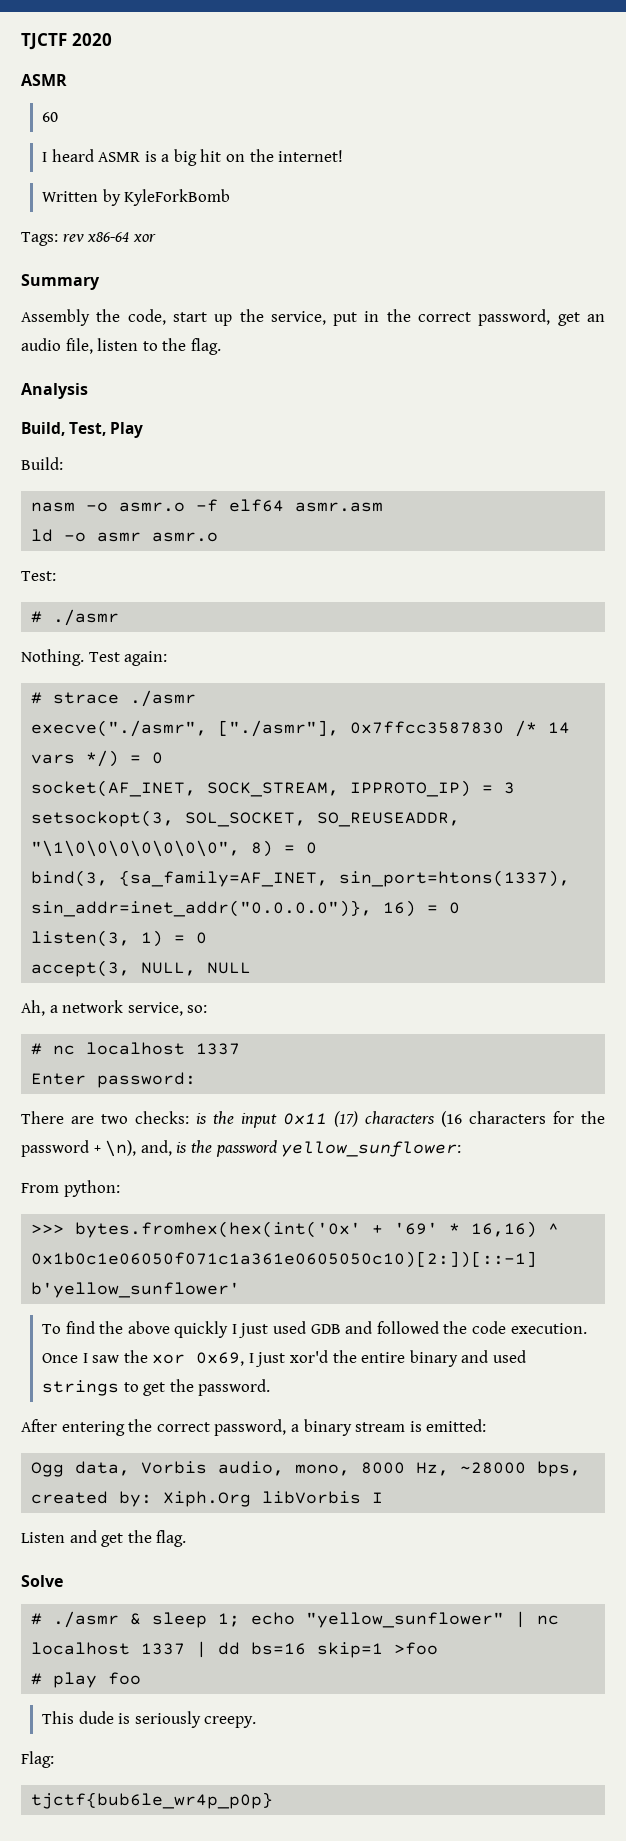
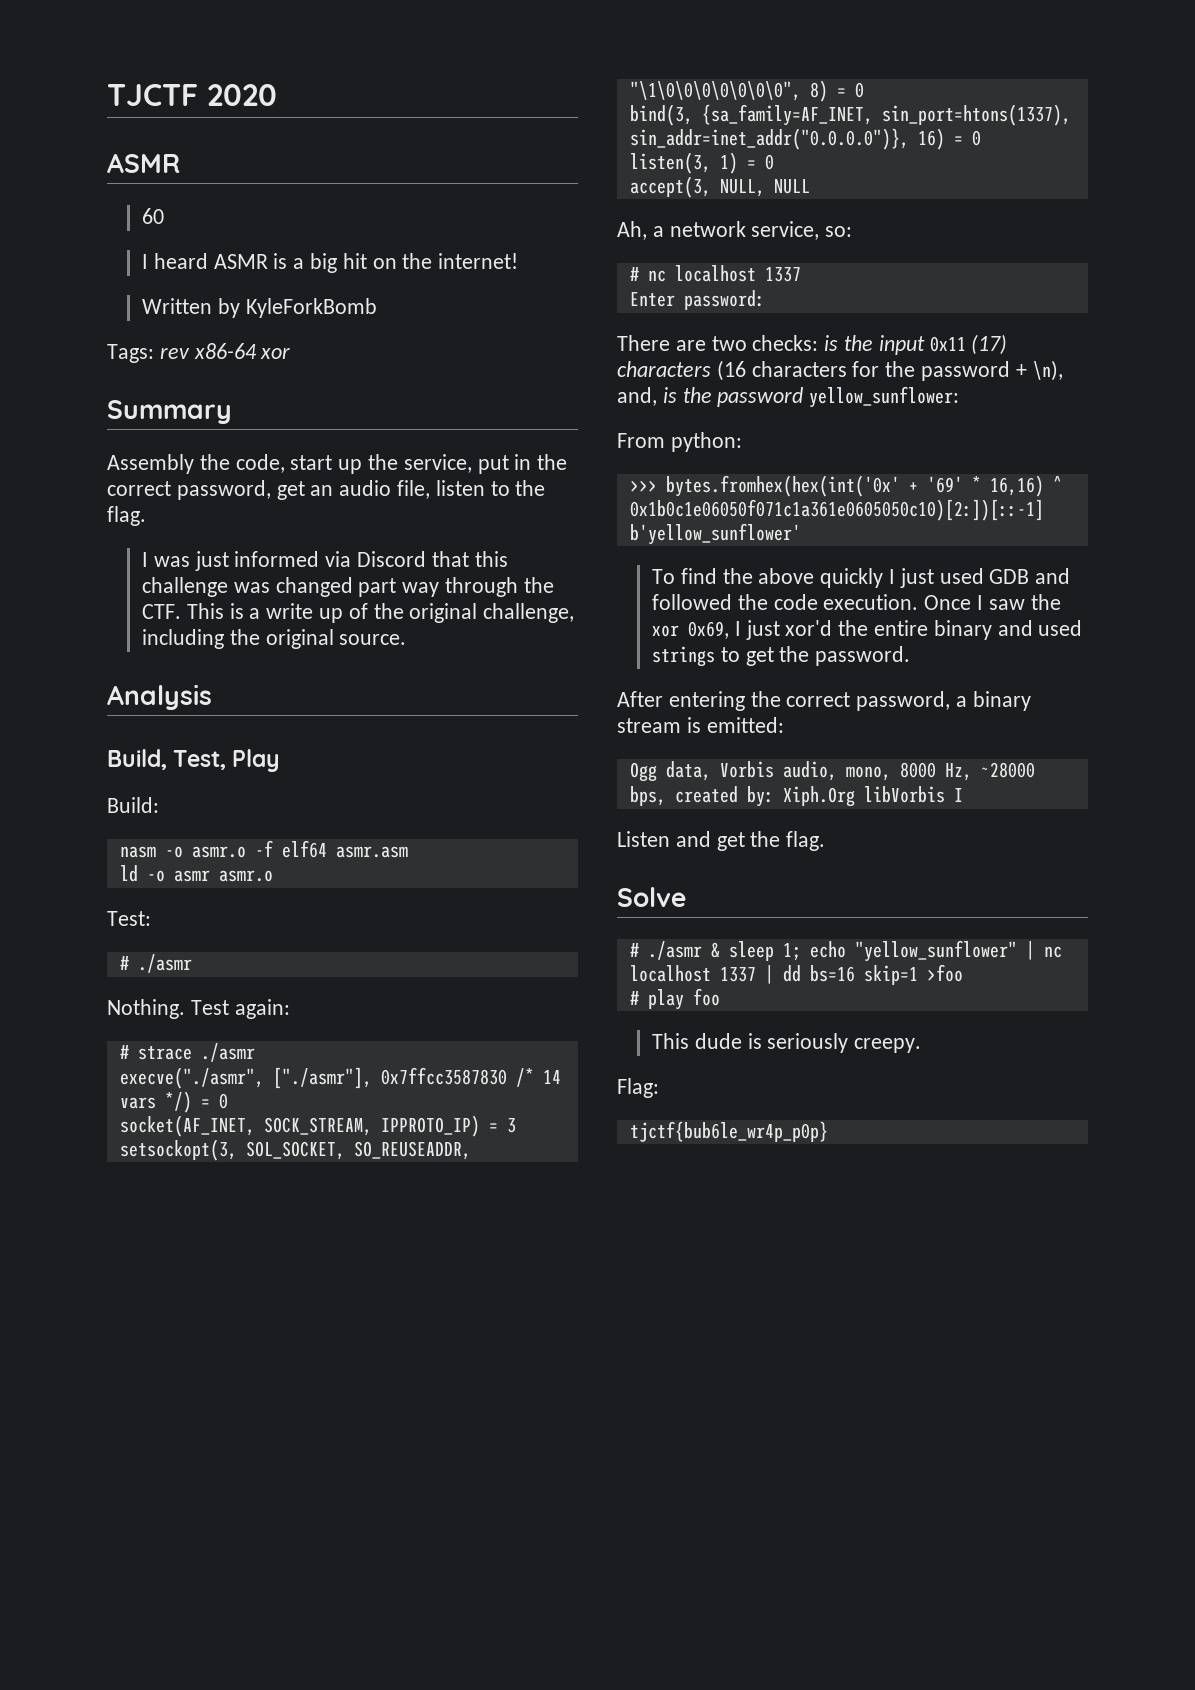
(221, 346) none -> [141,551,508,571] [141,577,554,597] [141,603,575,623] [141,629,407,649] // I was just informed via Discord that this challenge was changed part way through the CTF. This is a write up of the original challenge, including the original source.

